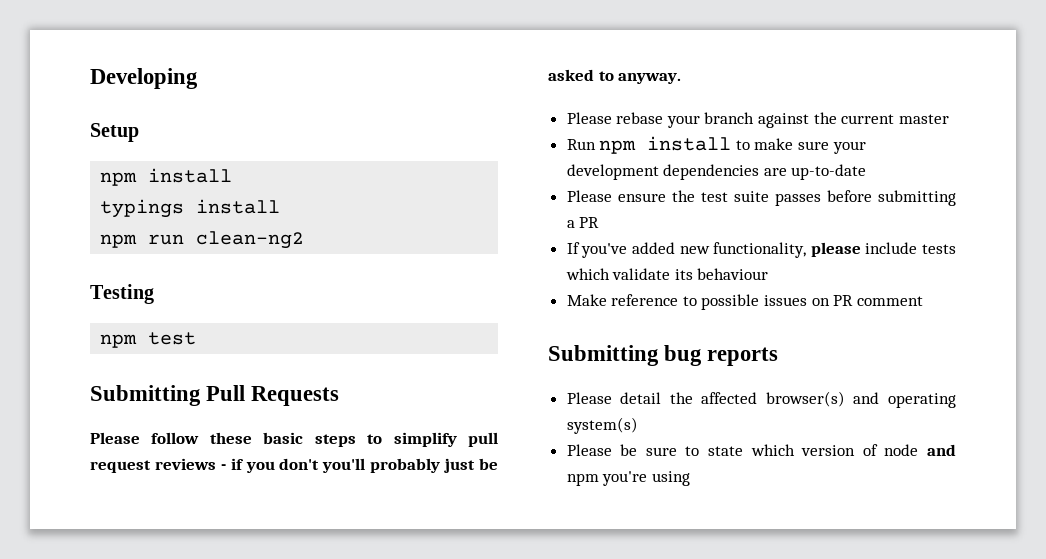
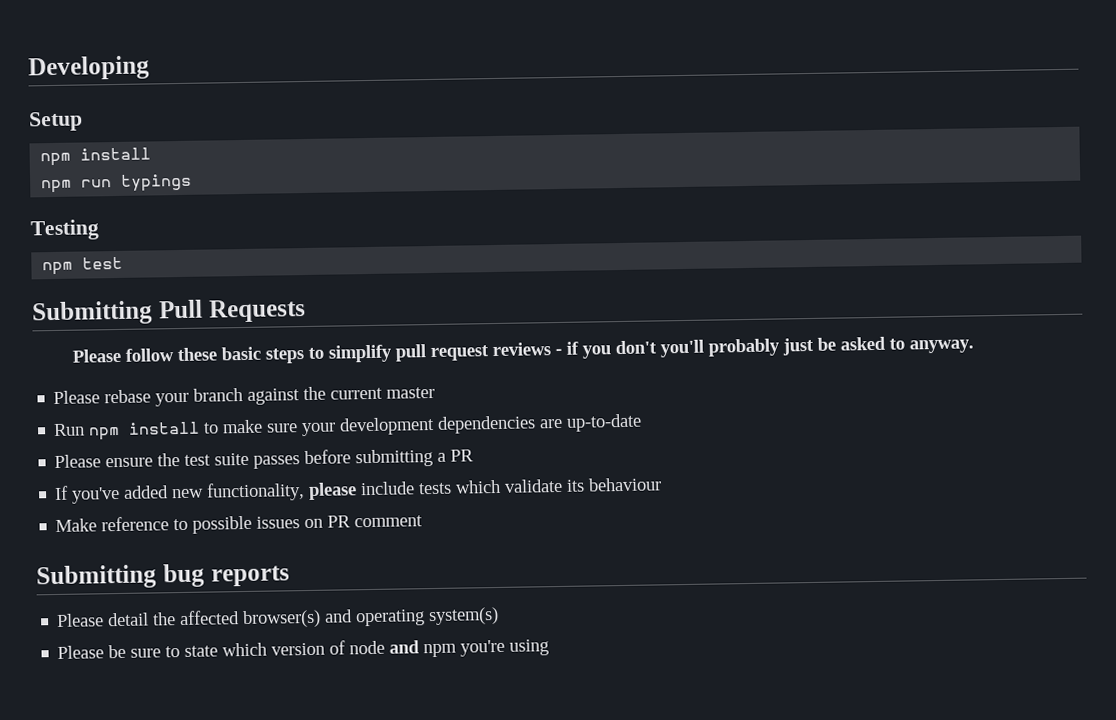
[100,199,281,218] // typings install -> (152, 154) none
[196,231,305,249] clean-ng2 -> [121,173,193,192] typings

